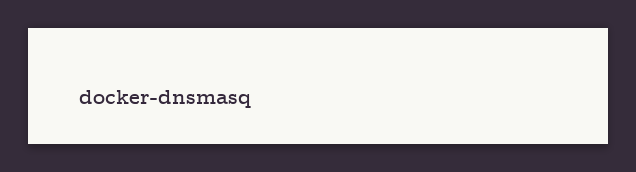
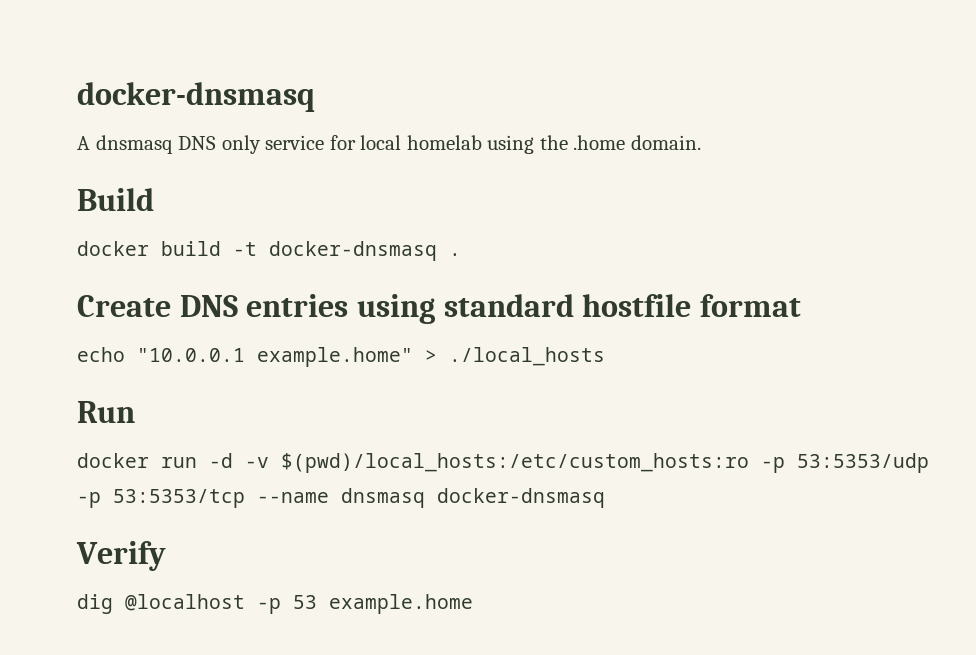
[79,90,251,108] docker-dnsmasq -> [77,82,315,112] [77,135,701,154] [77,188,154,211] [77,241,461,261] [77,294,801,324] [77,347,605,367] [77,401,135,423] [77,453,929,473] [77,488,605,508] [76,541,166,571] [77,594,473,614] docker-dnsmasq // A dnsmasq DNS only service for local homelab using the .home domain. // Build // docker build -t docker-dnsmasq . // Create DNS entries using standard hostfile format // echo "10.0.0.1 example.home" > ./local_hosts // Run // docker run -d -v $(pwd)/local_hosts:/etc/custom_hosts:ro -p 53:5353/udp -p 53:5353/tcp --name dnsmasq docker-dnsmasq // Verify // dig @localhost -p 53 example.home

